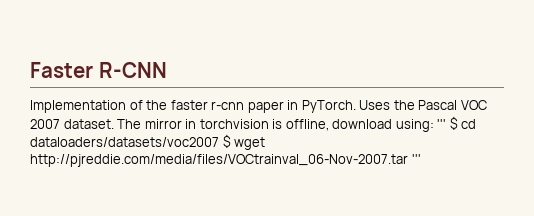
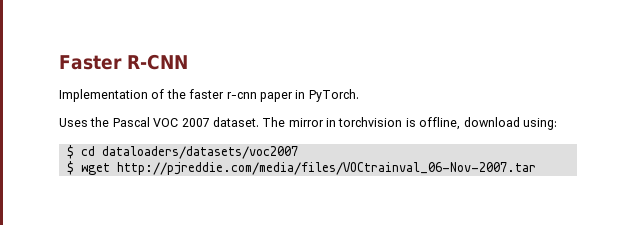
(356, 106) none -> (359, 95) //
[437,119,447,129] ''' -> (557, 124) //
(219, 142) none -> (298, 152) //
[411,154,421,164] ''' -> (536, 168) none

